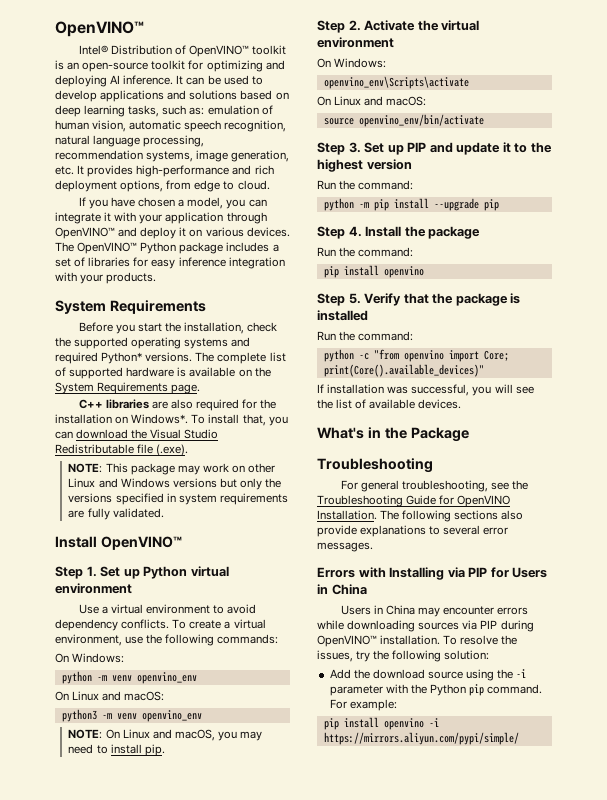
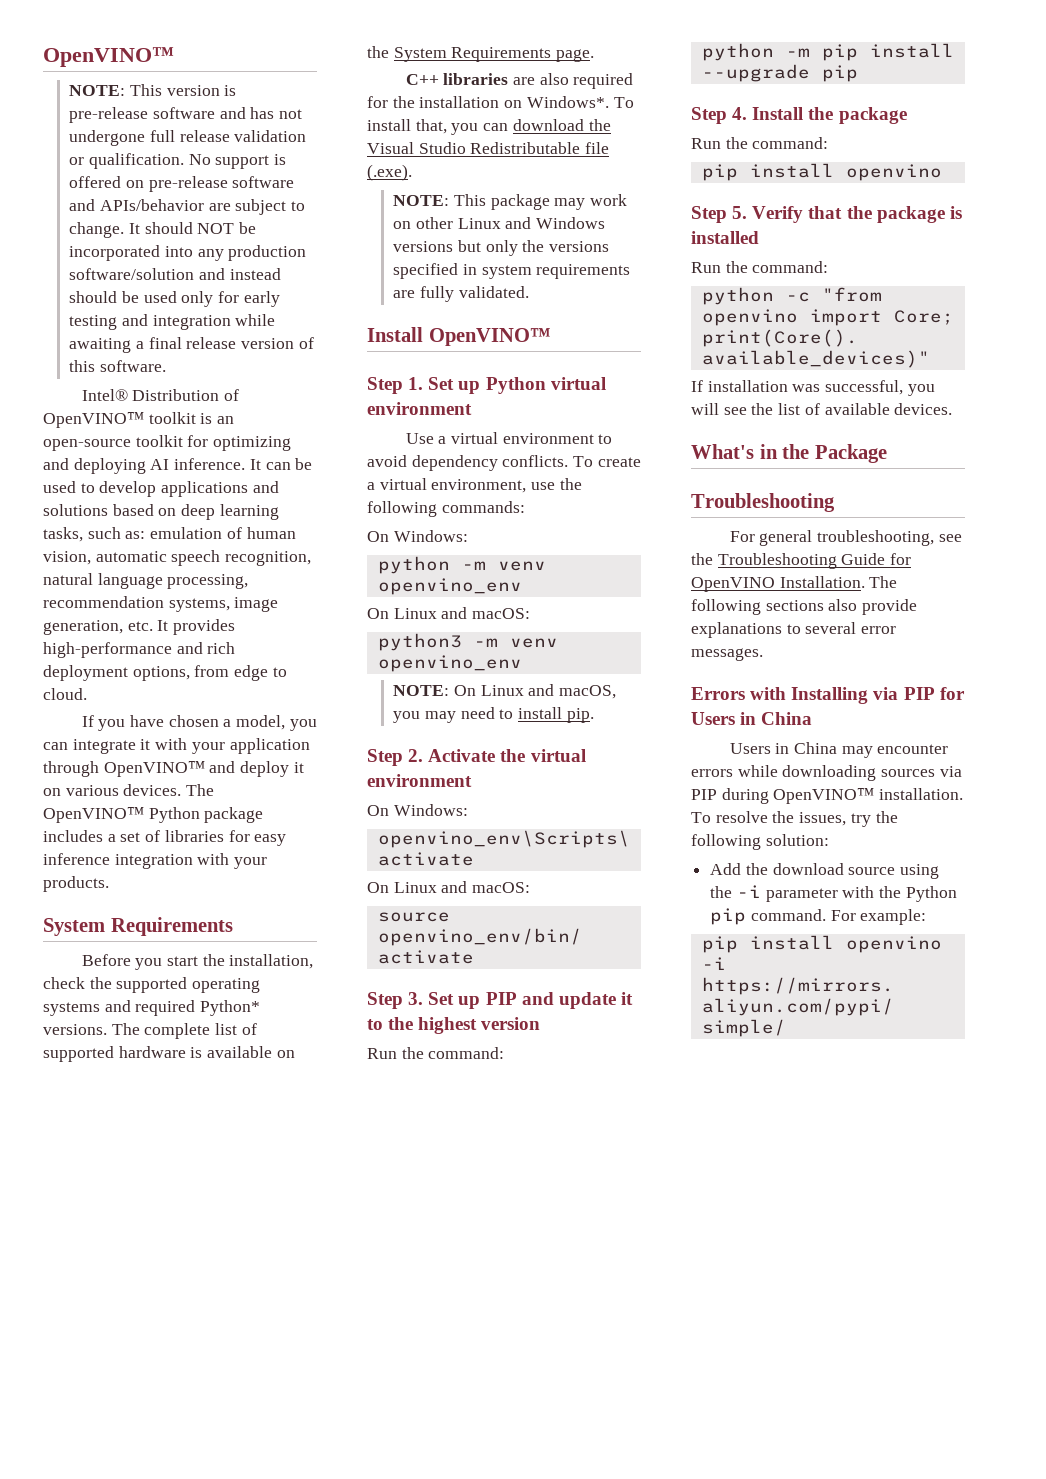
[55,21,144,37] OpenVINO™ -> [43,47,174,67] [69,84,237,96] [69,107,303,123] [69,130,307,146] [69,153,287,169] [69,176,295,192] [69,199,306,215] [69,222,257,238] [69,245,307,261] [69,268,281,280] [69,291,280,307] [69,314,276,330] [69,337,314,353] [69,360,166,372] OpenVINO™ // NOTE: This version is pre-release software and has not undergone full release validation or qualification. No support is offered on pre-release software and APIs/behavior are subject to change. It should NOT be incorporated into any production software/solution and instead should be used only for early testing and integration while awaiting a final release version of this software.

